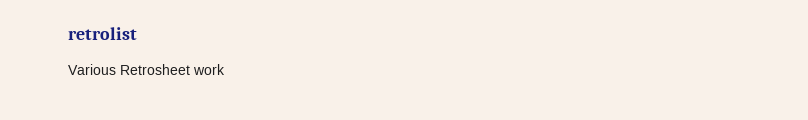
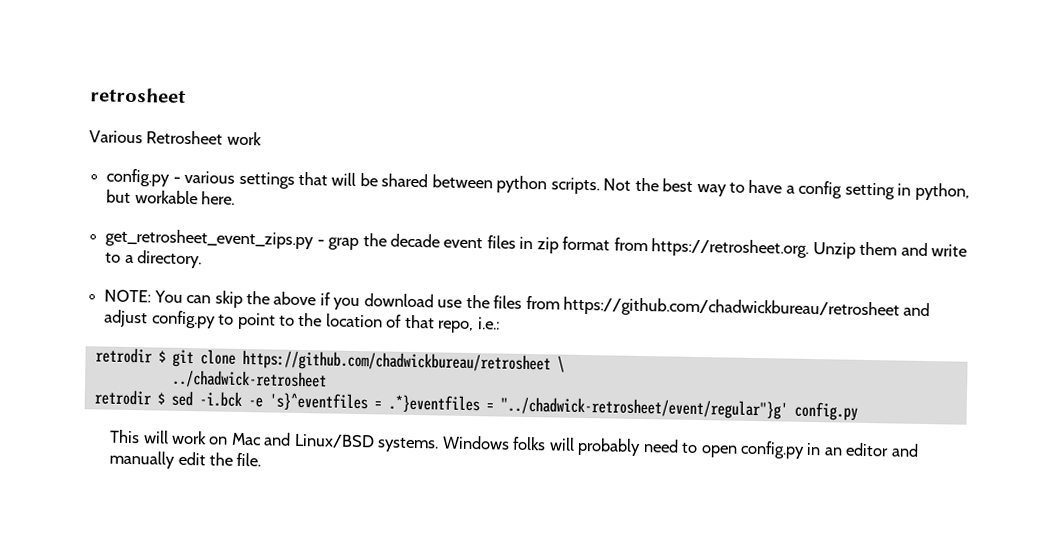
[68,27,137,40] retrolist -> [90,87,186,103] retrosheet
(225, 69) none -> [106,168,970,201] [106,189,236,205] [105,228,967,259] [105,250,203,269] [104,289,931,320] [104,309,500,334] [94,347,565,374] [171,369,327,390] [93,389,858,421] [110,429,919,459] [109,450,262,469] // config.py - various settings that will be shared between python scripts. Not the best way to have a config setting in python, but workable here. // get_retrosheet_event_zips.py - grap the decade event files in zip format from https://retrosheet.org. Unzip them and write to a directory. // NOTE: You can skip the above if you download use the files from https://github.com/chadwickbureau/retrosheet and adjust config.py to point to the location of that repo, i.e.: // retrodir $ git clone https://github.com/chadwickbureau/retrosheet \ // ../chadwick-retrosheet // retrodir $ sed -i.bck -e 's}^eventfiles = .*}eventfiles = "../chadwick-retrosheet/event/regular"}g' config.py // This will work on Mac and Linux/BSD systems. Windows folks will probably need to open config.py in an editor and manually edit the file.

